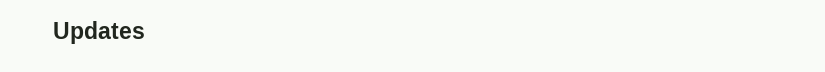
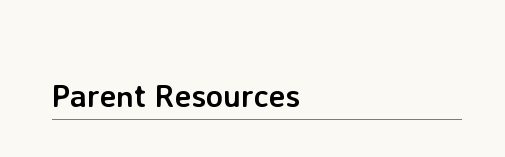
[53,21,145,44] Updates -> [52,85,300,107] Parent Resources

